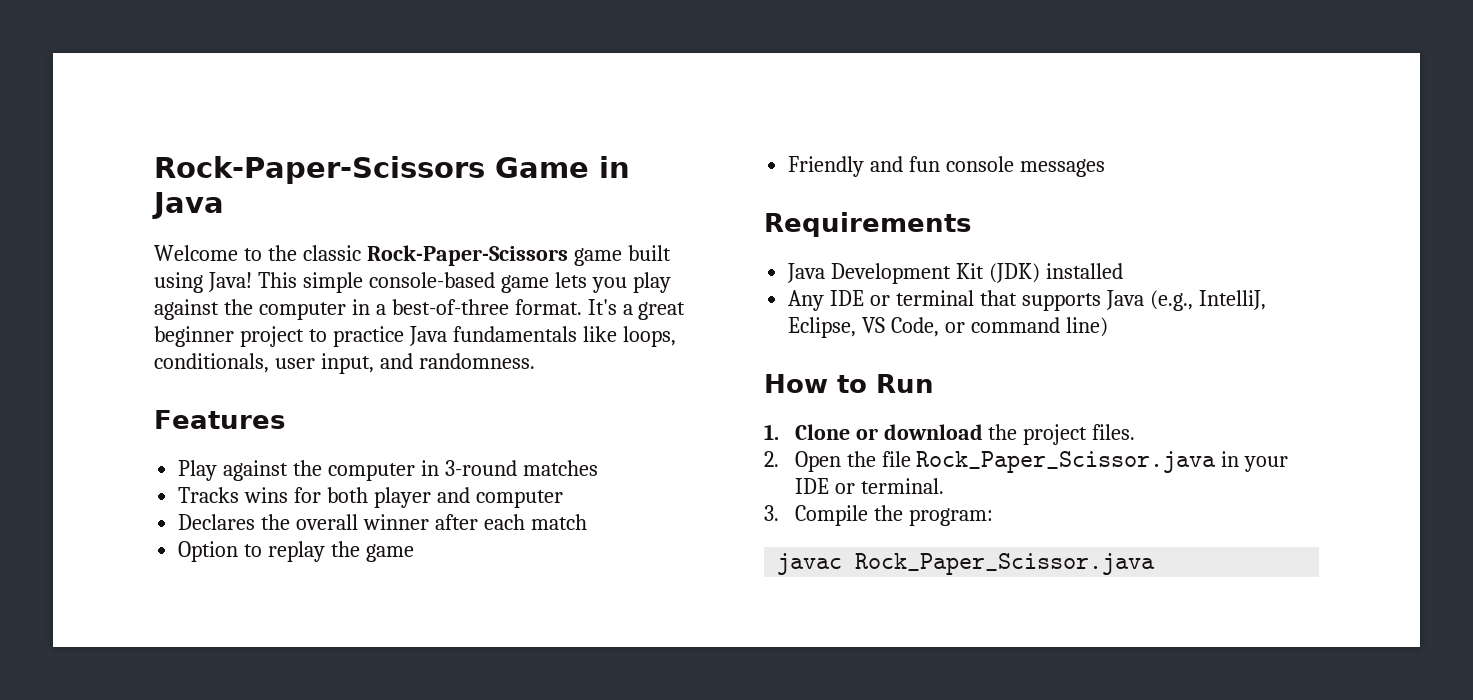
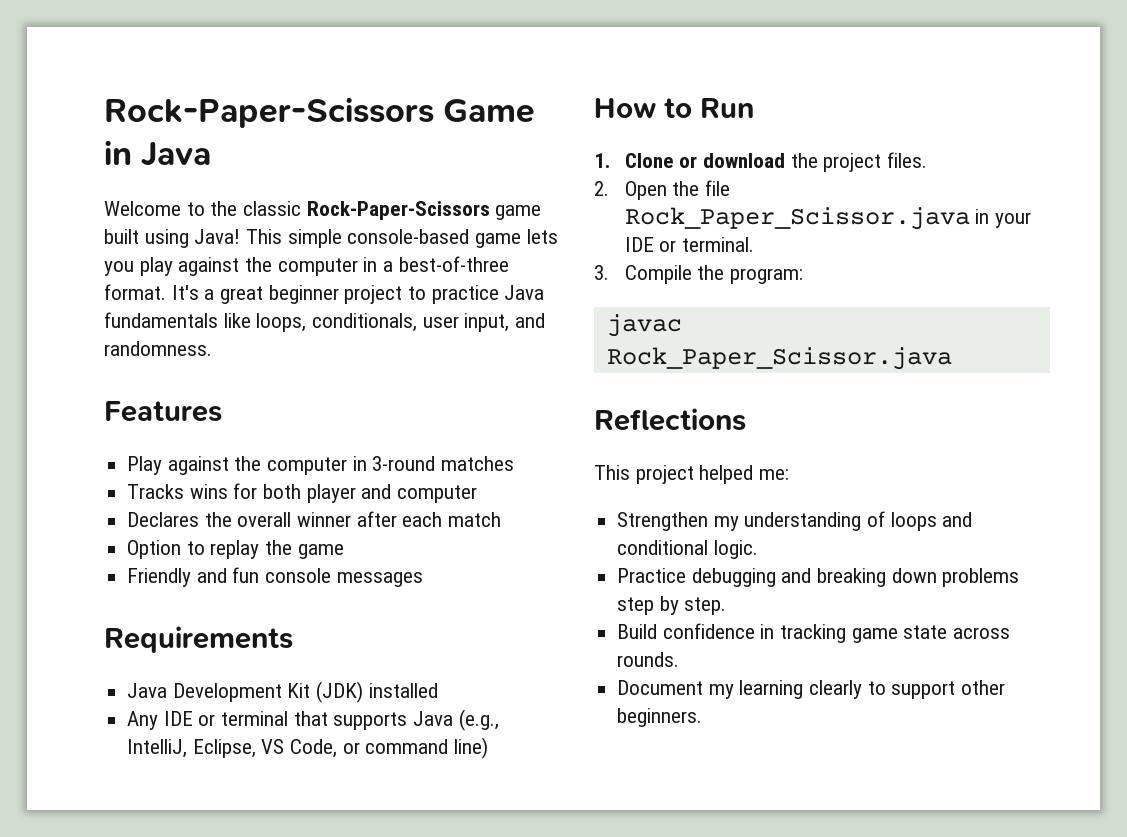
(1156, 564) none -> [594,408,746,431] [594,465,790,484] [617,511,973,531] [617,540,758,559] [617,568,1020,587] [617,596,727,615] [617,623,1011,643] [617,652,680,667] [617,680,1006,699] [617,708,703,727] // Reflections // This project helped me: // Strengthen my understanding of loops and conditional logic. // Practice debugging and breaking down problems step by step. // Build confidence in tracking game state across rounds. // Document my learning clearly to support other beginners.

